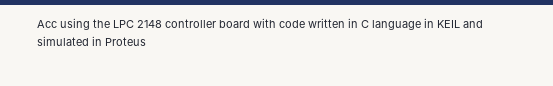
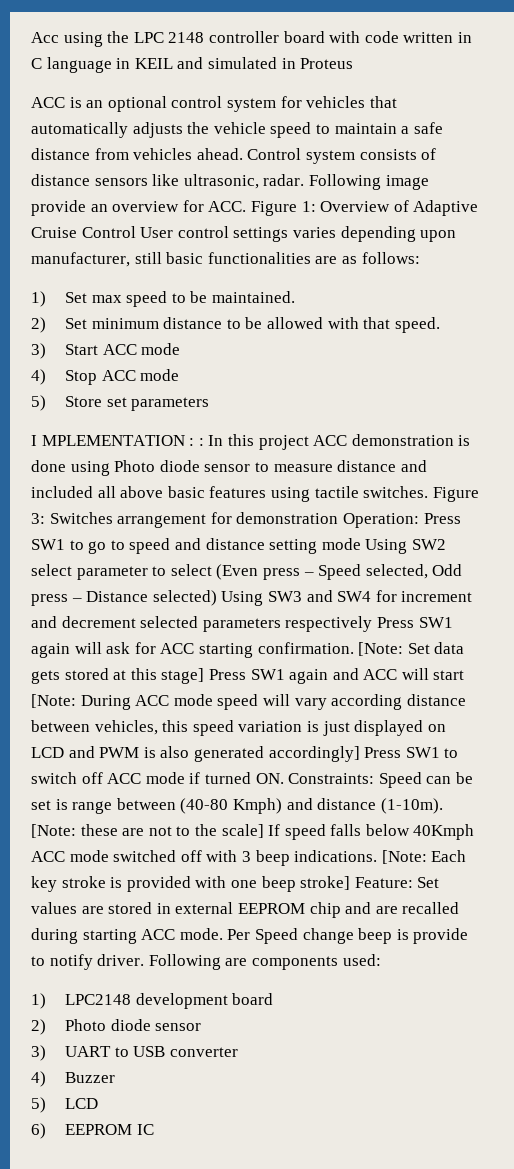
(146, 41) none -> [31,96,397,112] [31,122,443,138] [31,148,437,164] [31,174,429,190] [31,200,479,216] [31,226,457,242] [31,252,420,267] [31,291,295,307] [31,317,440,333] [31,343,181,359] [31,369,180,385] [31,395,210,411] [31,434,471,450] [31,460,427,476] [31,486,479,502] [31,512,461,528] [31,538,446,554] [31,564,463,580] [31,590,473,606] [31,616,453,632] [31,642,465,658] [31,668,465,684] [31,694,466,710] [31,720,446,736] [31,746,459,762] [31,772,473,788] [31,798,443,814] [31,824,475,840] [31,850,467,866] [31,876,440,892] [31,902,460,918] [31,928,469,944] [31,954,381,970] [31,993,274,1009] [31,1019,202,1035] [31,1045,238,1061] [31,1071,115,1087] [31,1097,98,1113] [31,1123,154,1139] // ACC is an optional control system for vehicles that automatically adjusts the vehicle speed to maintain a safe distance from vehicles ahead. Control system consists of distance sensors like ultrasonic, radar. Following image provide an overview for ACC. Figure 1: Overview of Adaptive Cruise Control User control settings varies depending upon manufacturer, still basic functionalities are as follows: // 1) Set max speed to be maintained. // 2) Set minimum distance to be allowed with that speed. // 3) Start ACC mode // 4) Stop ACC mode // 5) Store set parameters // I MPLEMENTATION : : In this project ACC demonstration is done using Photo diode sensor to measure distance and included all above basic features using tactile switches. Figure 3: Switches arrangement for demonstration Operation: Press SW1 to go to speed and distance setting mode Using SW2 select parameter to select (Even press – Speed selected, Odd press – Distance selected) Using SW3 and SW4 for increment and decrement selected parameters respectively Press SW1 again will ask for ACC starting confirmation. [Note: Set data gets stored at this stage] Press SW1 again and ACC will start [Note: During ACC mode speed will vary according distance between vehicles, this speed variation is just displayed on LCD and PWM is also generated accordingly] Press SW1 to switch off ACC mode if turned ON. Constraints: Speed can be set is range between (40-80 Kmph) and distance (1-10m). [Note: these are not to the scale] If speed falls below 40Kmph ACC mode switched off with 3 beep indications. [Note: Each key stroke is provided with one beep stroke] Feature: Set values are stored in external EEPROM chip and are recalled during starting ACC mode. Per Speed change beep is provide to notify driver. Following are components used: // 1) LPC2148 development board // 2) Photo diode sensor // 3) UART to USB converter // 4) Buzzer // 5) LCD // 6) EEPROM IC

